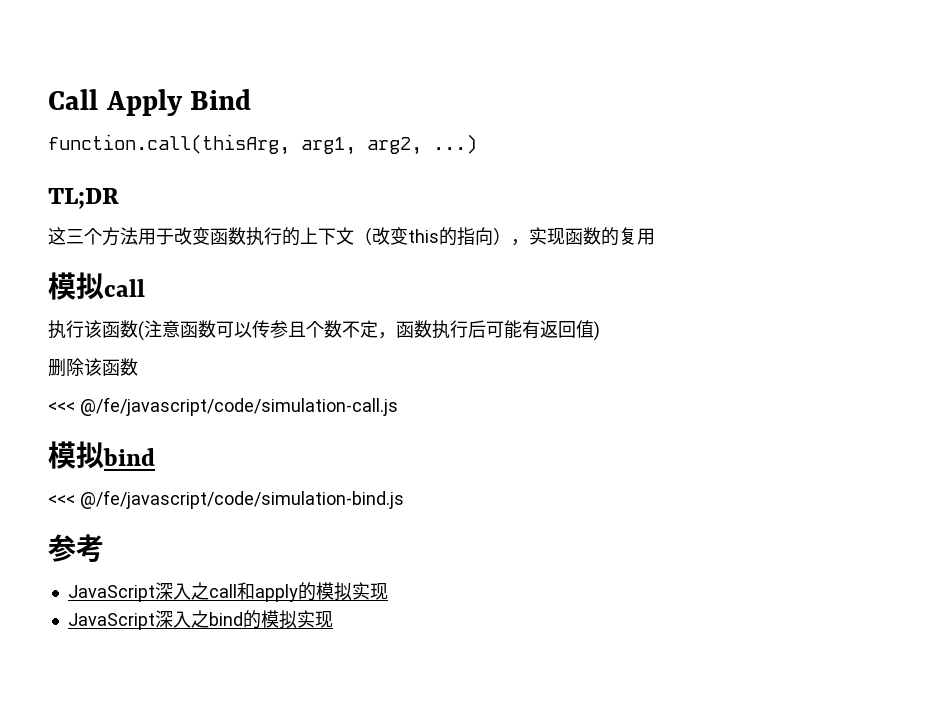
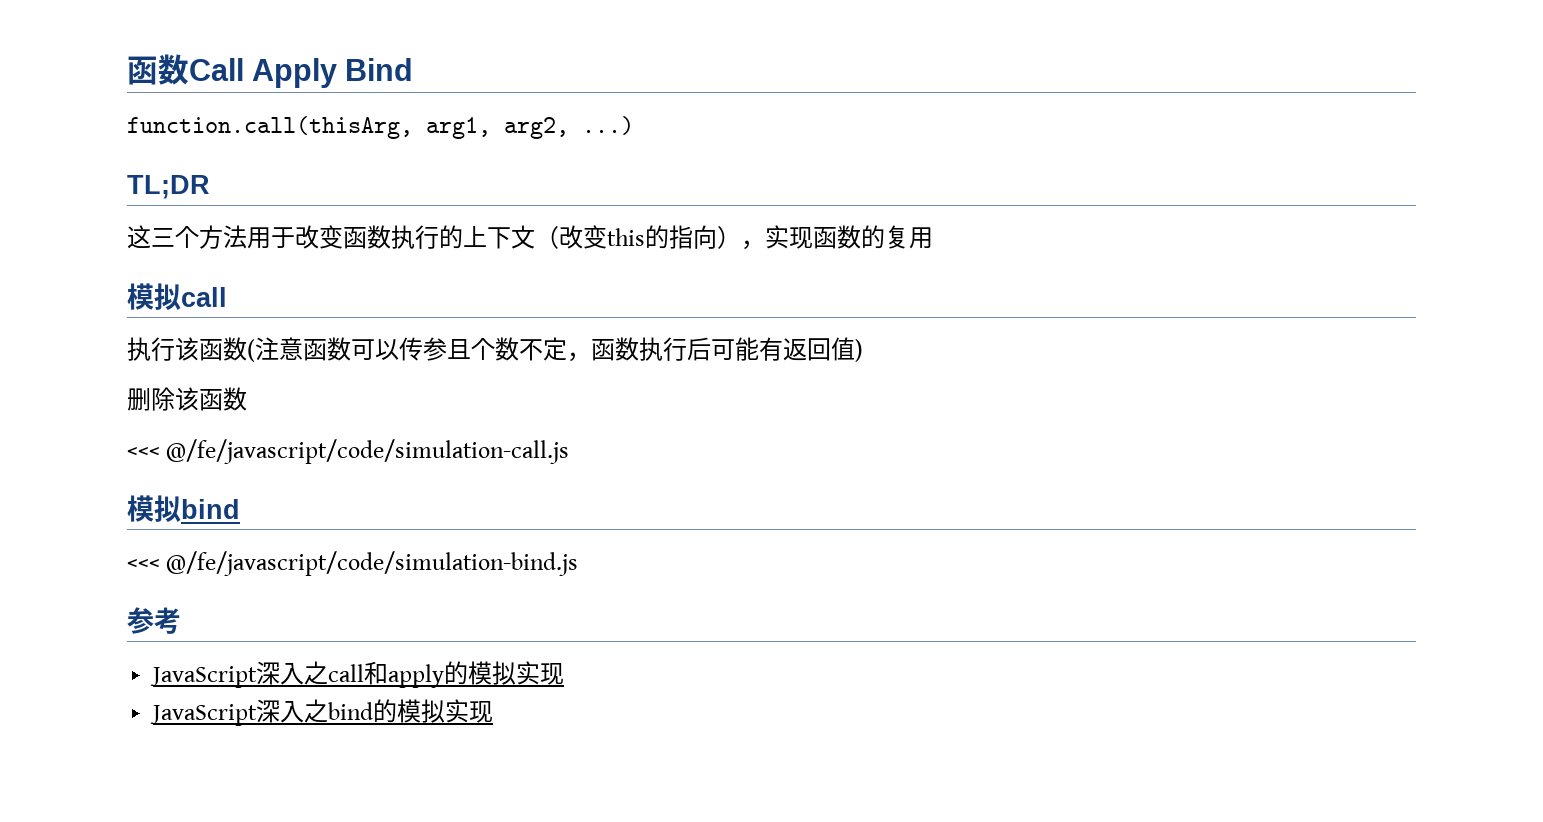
(48, 99) none -> [127,54,189,85] 函数

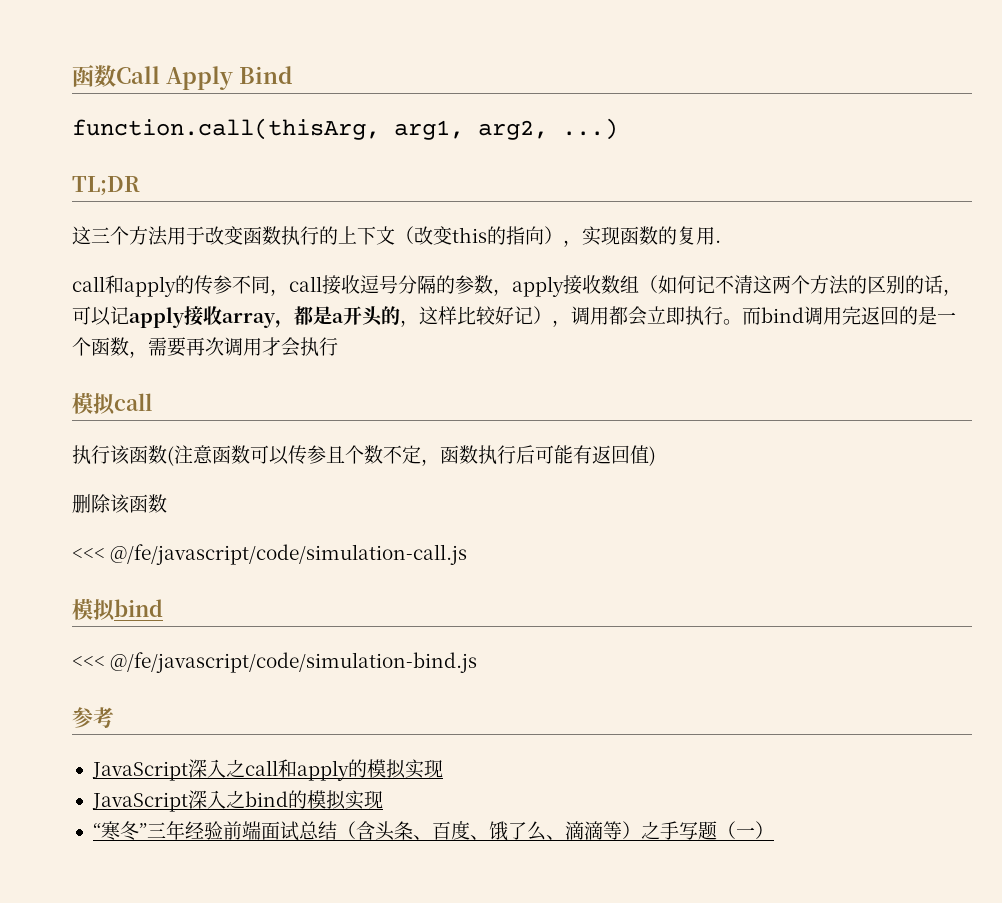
(933, 238) none -> [715,240,721,243] [72,275,962,297] [72,306,956,328] [72,337,338,358] . // call和apply的传参不同，call接收逗号分隔的参数，apply接收数组（如何记不清这两个方法的区别的话，可以记apply接收array，都是a开头的，这样比较好记），调用都会立即执行。而bind调用完返回的是一个函数，需要再次调用才会执行
(494, 712) none -> [92,821,774,841] // “寒冬”三年经验前端面试总结（含头条、百度、饿了么、滴滴等）之手写题（一）

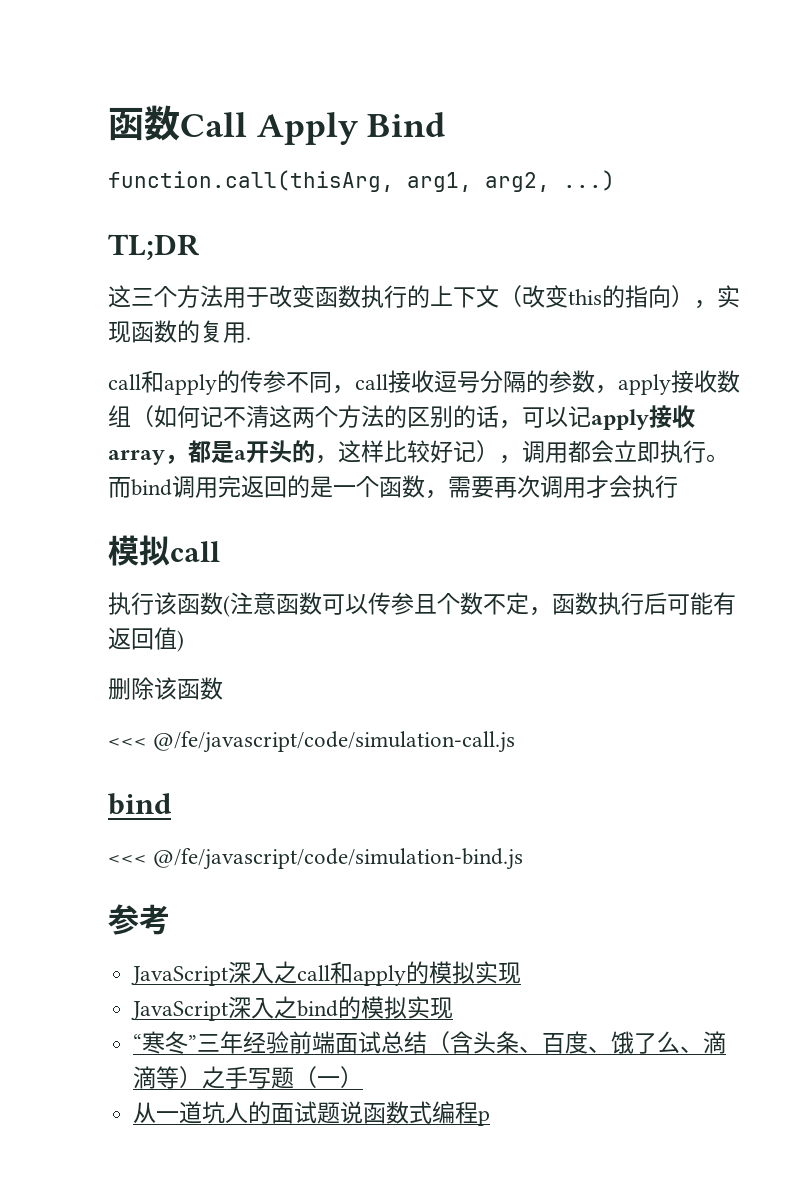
[72,599,116,621] 模拟 -> (516, 742) none
(774, 830) none -> [133,1101,491,1126] // 从一道坑人的面试题说函数式编程p

